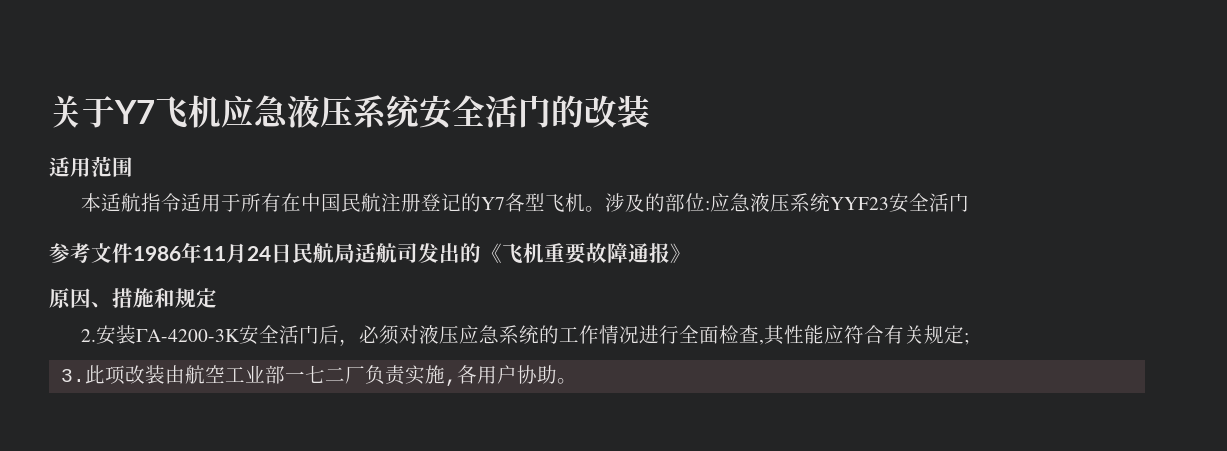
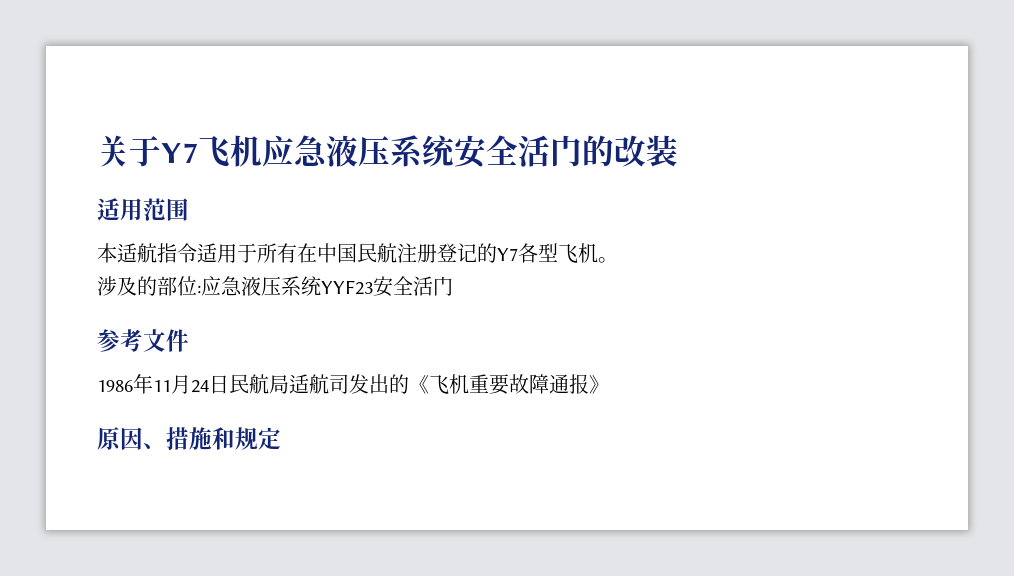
(606, 209) none -> (618, 260) //
(133, 253) none -> (189, 340) //
[81,325,970,346] [60,365,577,386] // 2.安装ΓA-4200-3K安全活门后，必须对液压应急系统的工作情况进行全面检查,其性能应符合有关规定; // 3.此项改装由航空工业部一七二厂负责实施,各用户协助。 -> (281, 438) none

